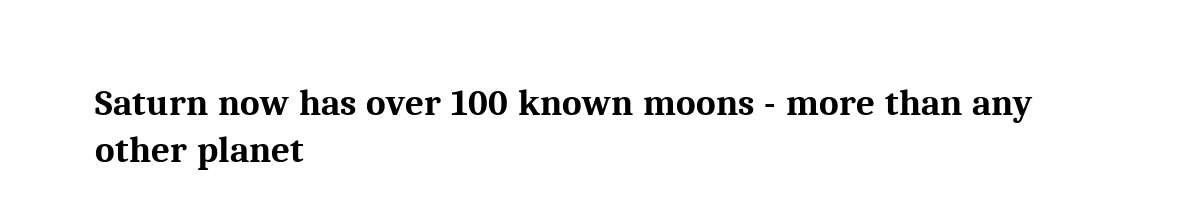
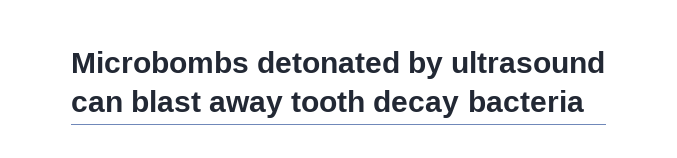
[95,89,1033,123] [95,136,304,170] Saturn now has over 100 known moons - more than any other planet -> [71,51,606,79] [71,90,584,118] Microbombs detonated by ultrasound can blast away tooth decay bacteria

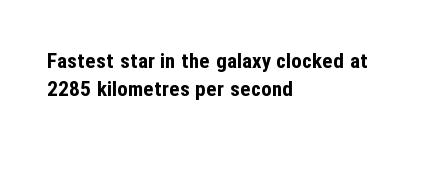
[71,51,606,79] [71,90,584,118] Microbombs detonated by ultrasound can blast away tooth decay bacteria -> [47,53,369,72] [47,81,294,100] Fastest star in the galaxy clocked at 2285 kilometres per second

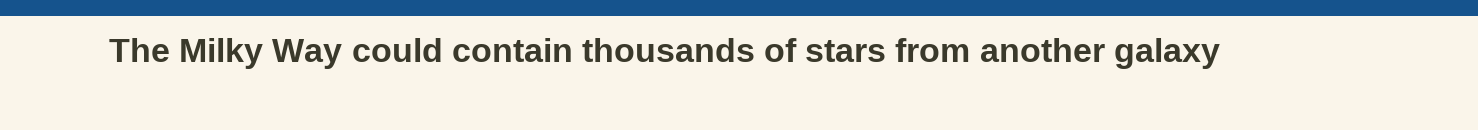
[47,53,369,72] [47,81,294,100] Fastest star in the galaxy clocked at 2285 kilometres per second -> [109,38,1220,69] The Milky Way could contain thousands of stars from another galaxy

